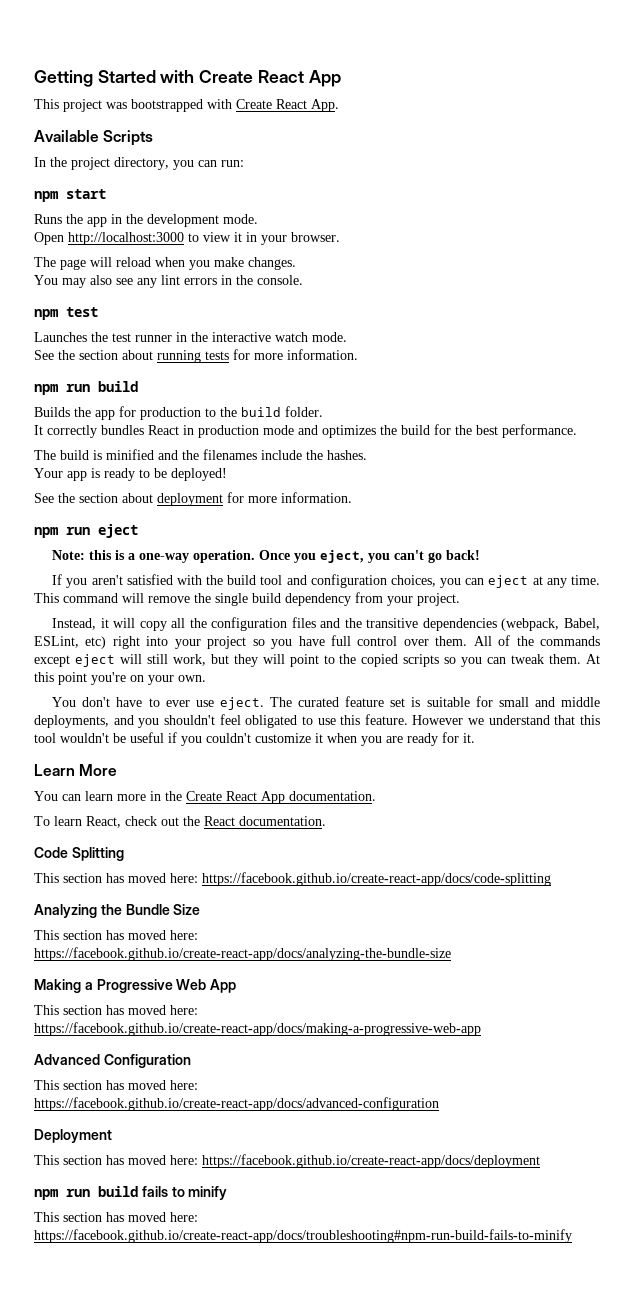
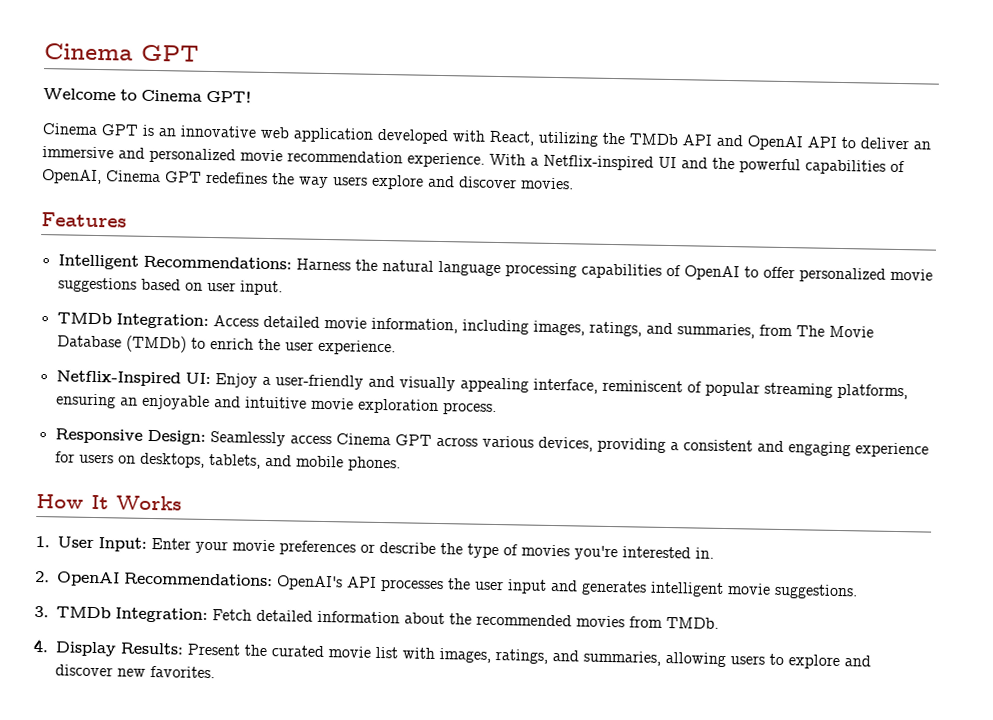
[34,70,341,87] [34,99,339,112] [34,130,154,146] [34,157,244,170] [34,189,106,202] [34,214,258,227] [34,232,340,245] [34,257,296,270] [34,275,303,288] [34,307,98,320] [34,332,347,342] [34,349,358,363] [34,381,138,395] [34,406,323,420] [34,424,577,438] [34,449,367,460] [34,468,227,481] [34,492,352,506] [34,524,138,538] [52,550,481,563] [52,574,601,588] [34,592,460,606] [52,617,600,631] [34,635,600,649] [34,654,601,667] [34,672,206,685] [52,696,601,710] [34,714,600,728] [34,732,475,746] [34,764,118,776] [34,791,376,804] [34,816,326,828] [34,847,124,861] [34,872,551,886] [34,904,201,918] [34,930,198,940] [34,947,451,961] [34,979,237,993] [34,1005,198,1015] [34,1022,481,1036] [34,1054,191,1068] [34,1080,198,1090] [34,1097,439,1111] [34,1129,112,1143] [34,1154,540,1168] [34,1186,228,1200] [34,1212,198,1222] [34,1229,572,1243] Getting Started with Create React App // This project was bootstrapped with Create React App. // Available Scripts // In the project directory, you can run: // npm start // Runs the app in the development mode. // Open http://localhost:3000 to view it in your browser. // The page will reload when you make changes. // You may also see any lint errors in the console. // npm test // Launches the test runner in the interactive watch mode. // See the section about running tests for more information. // npm run build // Builds the app for production to the build folder. // It correctly bundles React in production mode and optimizes the build for the best performance. // The build is minified and the filenames include the hashes. // Your app is ready to be deployed! // See the section about deployment for more information. // npm run eject // Note: this is a one-way operation. Once you eject, you can't go back! // If you aren't satisfied with the build tool and configuration choices, you can eject at any time. This command will remove the single build dependency from your project. // Instead, it will copy all the configuration files and the transitive dependencies (webpack, Babel, ESLint, etc) right into your project so you have full control over them. All of the commands except eject will still work, but they will point to the copied scripts so you can tweak them. At this point you're on your own. // You don't have to ever use eject. The curated feature set is suitable for small and middle deployments, and you shouldn't feel obligated to use this feature. However we understand that this tool wouldn't be useful if you couldn't customize it when you are ready for it. // Learn More // You can learn more in the Create React App documentation. // To learn React, check out the React documentation. // Code Splitting // This section has moved here: https://facebook.github.io/create-react-app/docs/code-splitting // Analyzing the Bundle Size // This section has moved here: https://facebook.github.io/create-react-app/docs/analyzing-the-bundle-size // Making a Progressive Web App // This section has moved here: https://facebook.github.io/create-react-app/docs/making-a-progressive-web-app // Advanced Configuration // This section has moved here: https://facebook.github.io/create-react-app/docs/advanced-configuration // Deployment // This section has moved here: https://facebook.github.io/create-react-app/docs/deployment // npm run build fails to minify // This section has moved here: https://facebook.github.io/create-react-app/docs/troubleshooting#npm-run-build-fails-to-minify -> [44,43,199,62] [43,88,252,103] [42,123,931,151] [42,146,905,175] [42,169,574,190] [41,212,127,228] [57,254,933,283] [57,277,283,296] [56,312,874,339] [56,335,396,356] [55,370,908,400] [55,393,497,416] [54,428,929,458] [54,451,401,472] [36,493,182,511] [35,535,714,561] [35,570,858,600] [34,605,719,629] [33,638,871,670] [55,664,215,679] Cinema GPT // Welcome to Cinema GPT! // Cinema GPT is an innovative web application developed with React, utilizing the TMDb API and OpenAI API to deliver an immersive and personalized movie recommendation experience. With a Netflix-inspired UI and the powerful capabilities of OpenAI, Cinema GPT redefines the way users explore and discover movies. // Features // Intelligent Recommendations: Harness the natural language processing capabilities of OpenAI to offer personalized movie suggestions based on user input. // TMDb Integration: Access detailed movie information, including images, ratings, and summaries, from The Movie Database (TMDb) to enrich the user experience. // Netflix-Inspired UI: Enjoy a user-friendly and visually appealing interface, reminiscent of popular streaming platforms, ensuring an enjoyable and intuitive movie exploration process. // Responsive Design: Seamlessly access Cinema GPT across various devices, providing a consistent and engaging experience for users on desktops, tablets, and mobile phones. // How It Works // 1. User Input: Enter your movie preferences or describe the type of movies you're interested in. // 2. OpenAI Recommendations: OpenAI's API processes the user input and generates intelligent movie suggestions. // 3. TMDb Integration: Fetch detailed information about the recommended movies from TMDb. // 4. Display Results: Present the curated movie list with images, ratings, and summaries, allowing users to explore and discover new favorites.

